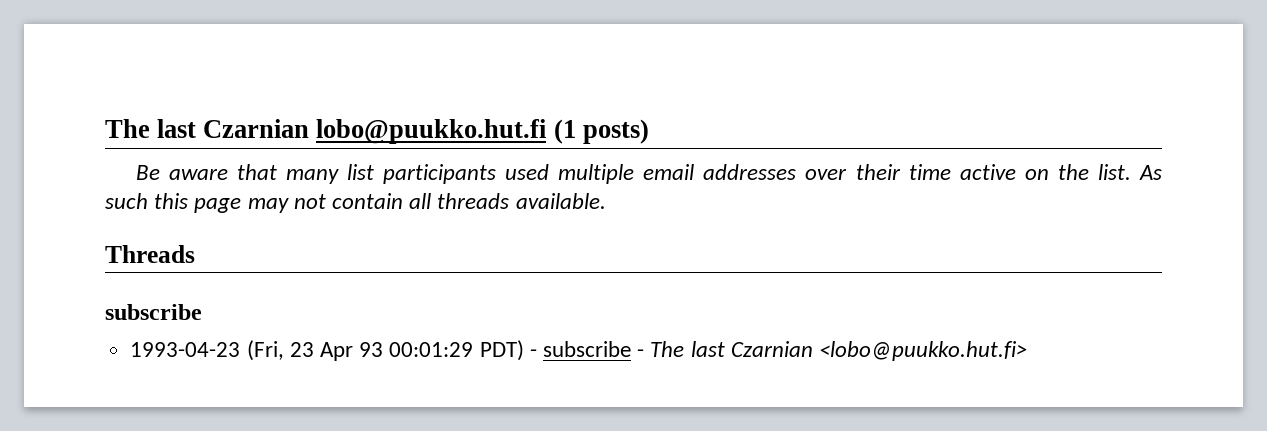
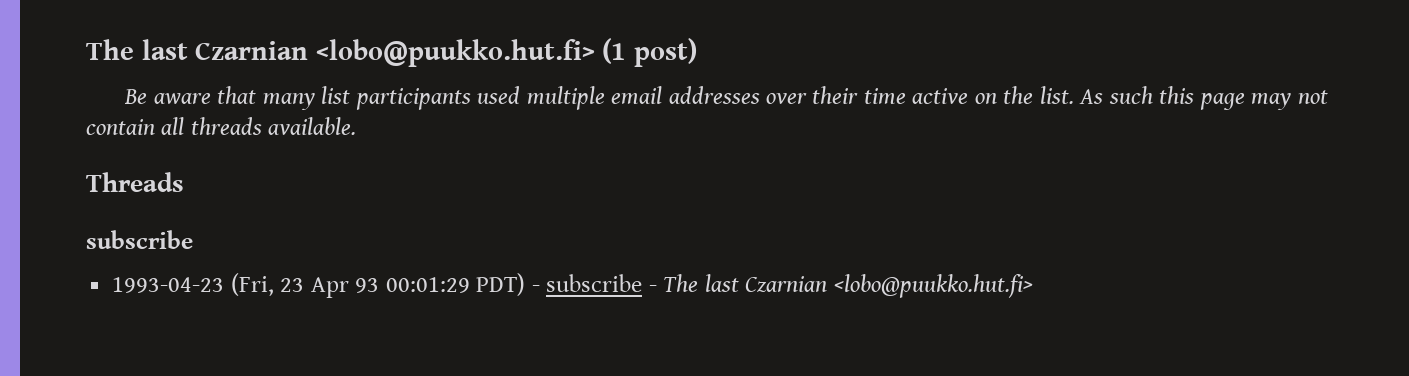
[105,119,649,144] The last Czarnian lobo@puukko.hut.fi (1 posts) -> [86,38,697,67] The last Czarnian <lobo@puukko.hut.fi> (1 post)

